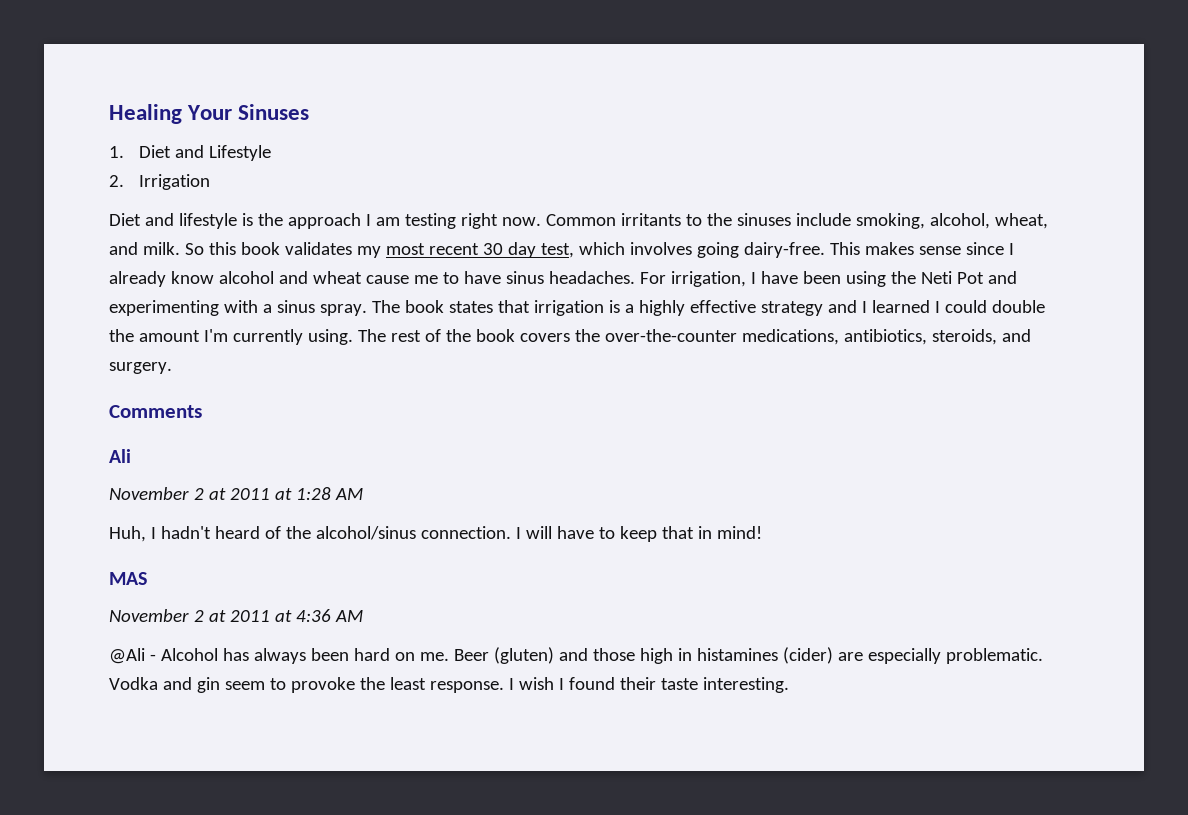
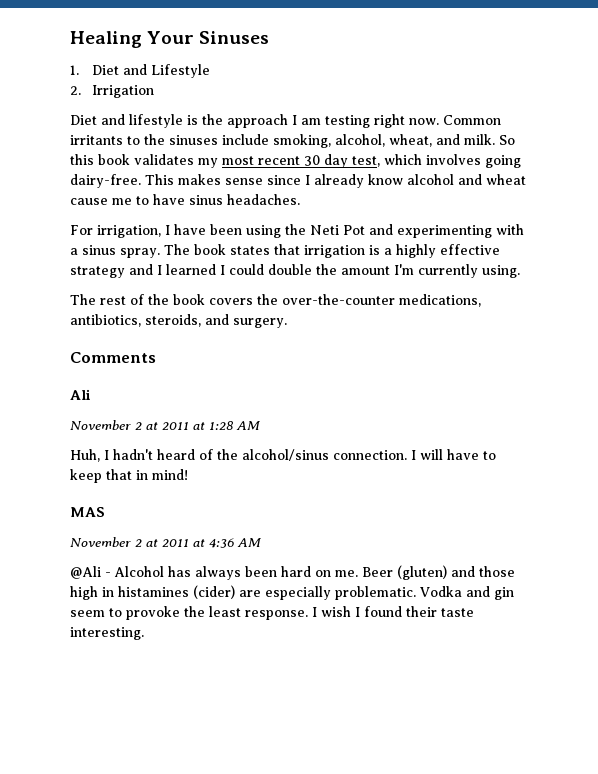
(635, 277) none -> (300, 199) //
(353, 337) none -> (520, 271) //

